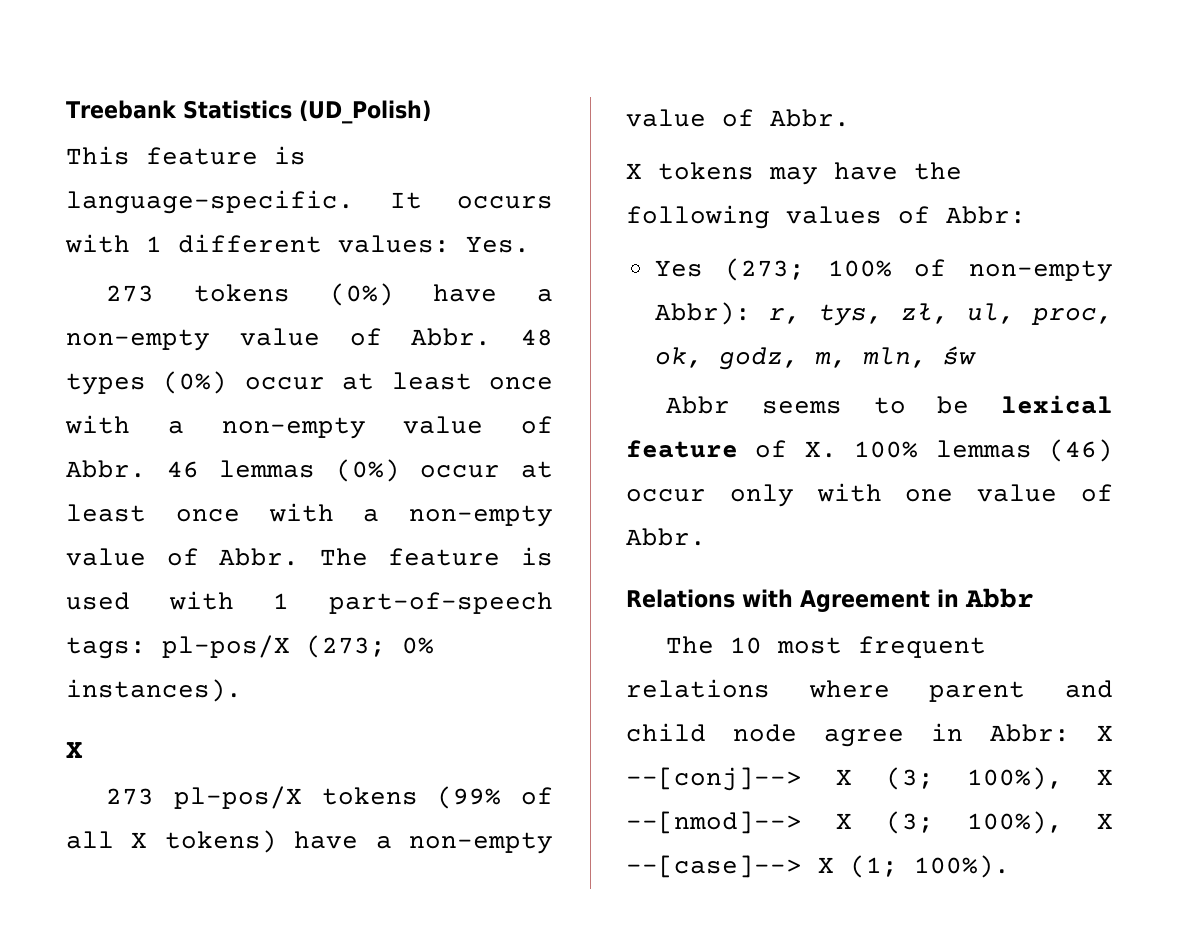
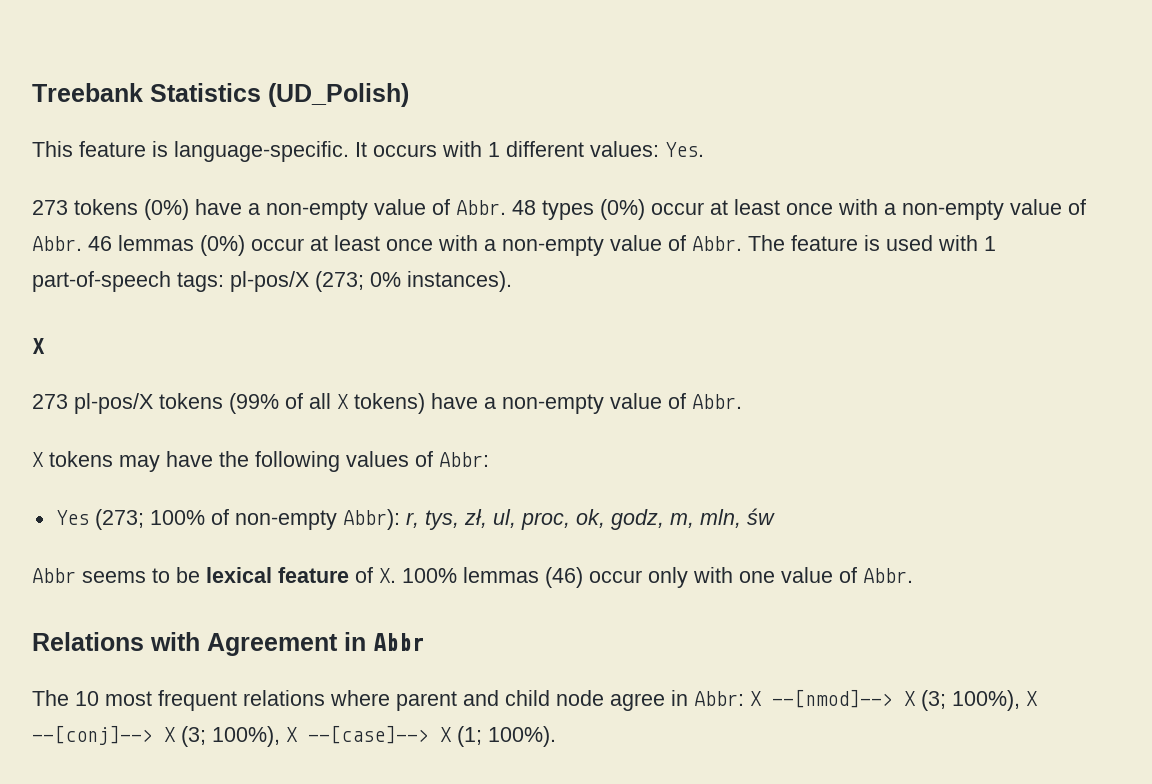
[626,767,1113,791] [626,811,802,834] --[conj]--> X (3; 100%), X --[nmod]--> -> [772,689,1038,711] [32,725,153,745] --[nmod]--> X (3; 100%), X --[conj]-->

